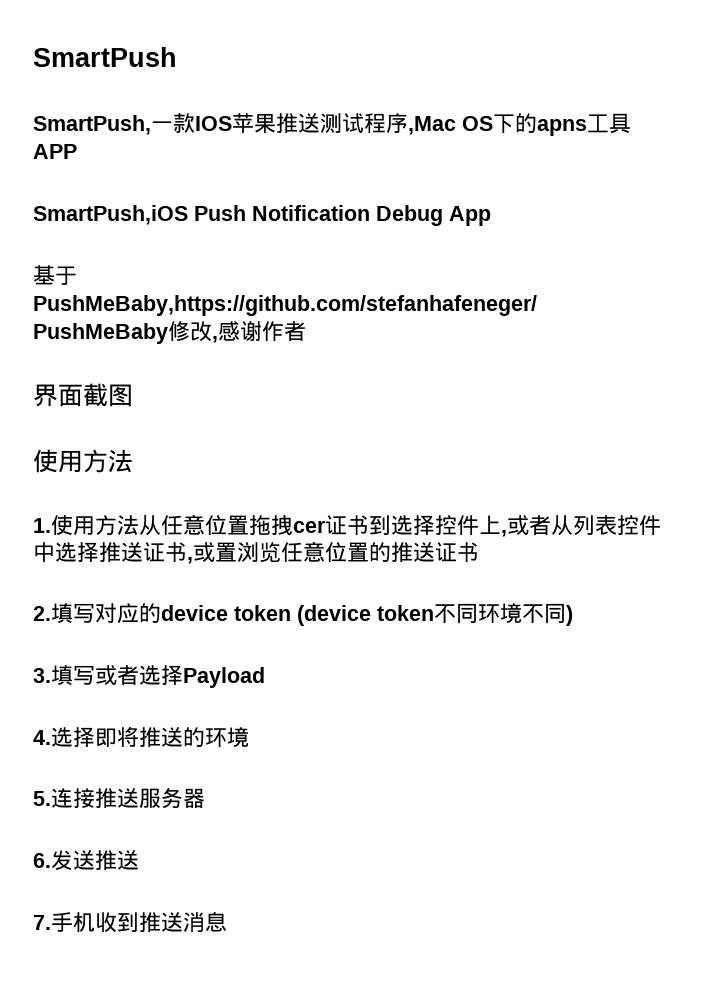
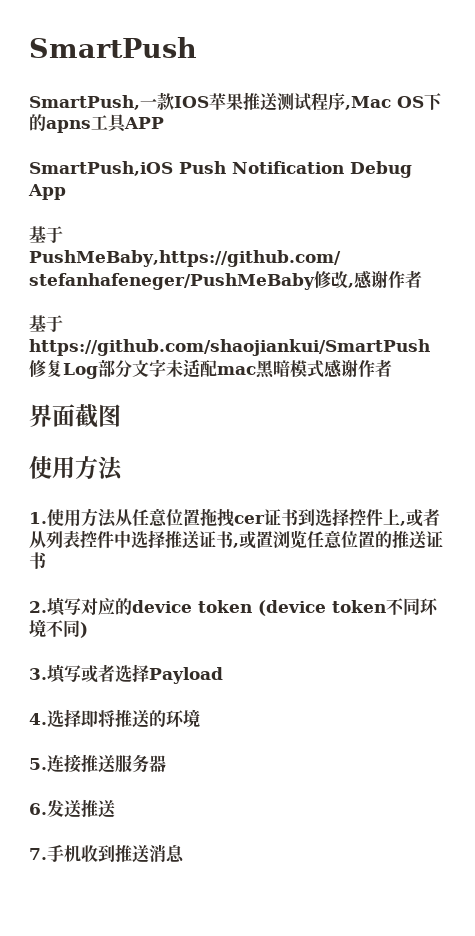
(306, 331) none -> [29,315,63,332] [29,339,430,356] [29,359,392,379] // 基于https://github.com/shaojiankui/SmartPush修复Log部分文字未适配mac黑暗模式感谢作者

